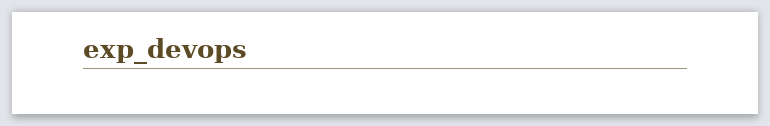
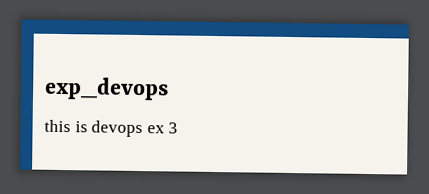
(247, 51) none -> [44,119,179,138] // this is devops ex 3

